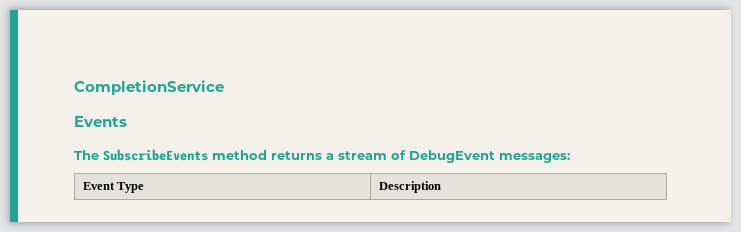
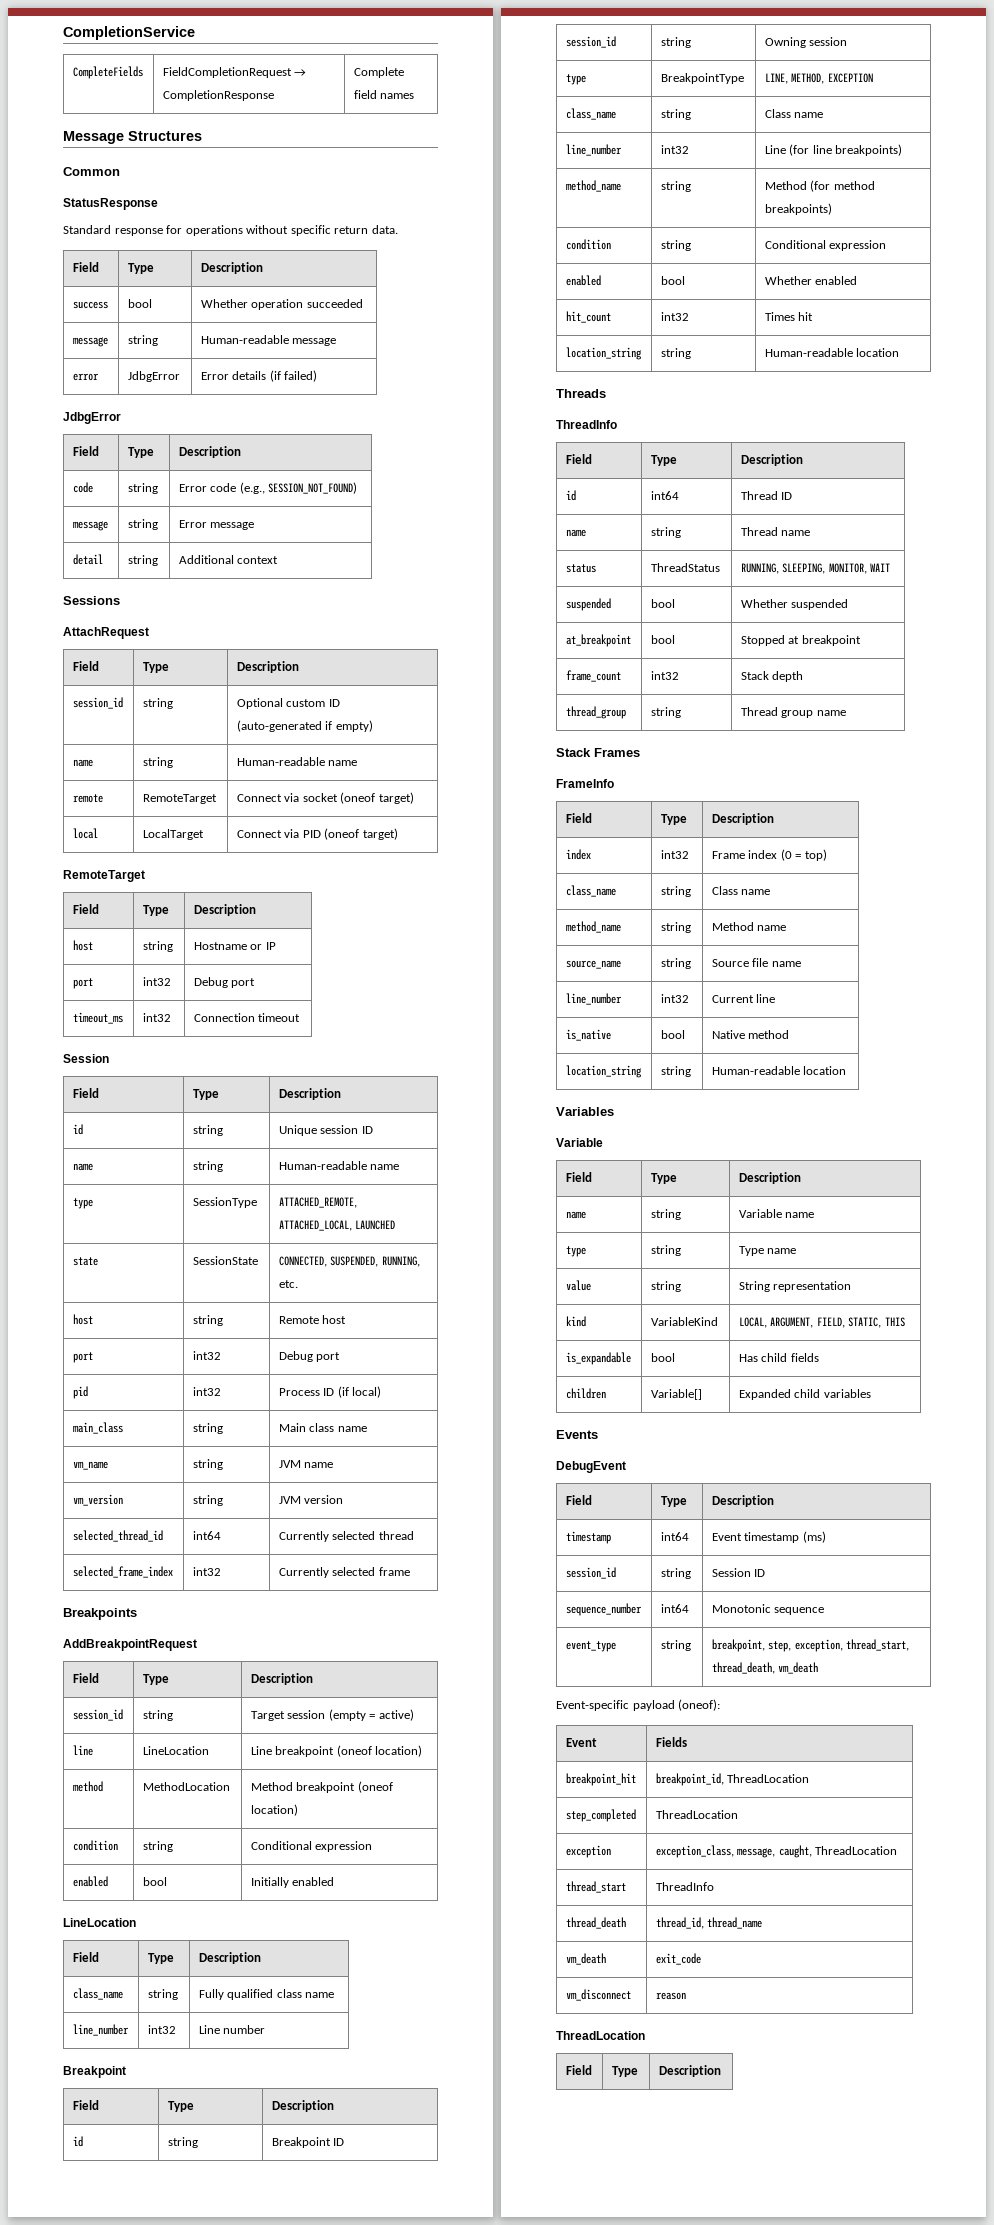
[74,116,127,127] [74,149,406,161] // Events // The SubscribeEvents method returns a stream of -> [72,66,143,79] [162,67,307,78] [162,90,274,101] [353,67,404,78] [353,90,415,99] [63,131,202,144] [63,167,120,176] [63,198,158,210] [63,225,398,236] [72,262,99,272] [127,263,154,274] [200,262,263,274] [72,301,108,309] [127,299,152,308] [200,299,363,310] [72,337,108,347] [127,335,158,346] [200,335,337,346] [72,373,99,381] [127,371,180,382] [200,370,318,382] [63,412,121,424] [72,446,99,456] [127,447,154,458] [178,446,241,458] [72,482,93,493] [127,483,158,494] [178,482,358,494] [72,521,108,531] [127,519,158,530] [178,520,255,530] [72,554,103,565] [127,555,158,566] [178,555,279,564] [63,596,120,605] [63,627,149,639] [72,661,99,671] [142,662,169,673] [236,661,299,673] [72,697,123,709] [142,698,173,709] [236,698,340,709] [236,720,373,732] [72,759,93,767] [142,757,173,768] [236,757,358,766] [72,794,103,803] [142,794,217,804] [236,792,414,804] [72,828,98,839] [142,829,204,840] [236,828,398,840] [63,870,145,882] [72,904,99,914] [142,905,169,916] [193,904,256,916] [72,940,93,951] [142,941,173,952] [193,942,276,950] [72,978,93,989] [142,977,171,986] [193,977,256,988] [72,1012,123,1024] [142,1013,171,1022] [193,1013,301,1022] [63,1054,109,1063] [72,1088,99,1098] [192,1089,219,1100] [278,1088,341,1100] [72,1124,83,1135] [192,1125,223,1136] [278,1125,373,1136] [72,1163,93,1171] [192,1161,223,1172] [278,1161,400,1170] [72,1198,93,1209] [192,1197,257,1208] [278,1197,357,1208] [278,1220,396,1231] [72,1257,98,1266] [192,1256,258,1265] [278,1256,420,1267] [278,1280,298,1288] [72,1314,93,1325] [192,1315,223,1326] [278,1315,347,1324] [72,1352,93,1363] [192,1351,221,1360] [278,1351,341,1362] [72,1386,88,1399] [192,1387,221,1396] [278,1386,382,1398] [72,1422,123,1434] [192,1423,223,1434] [278,1423,367,1432] [72,1461,108,1470] [192,1459,223,1470] [278,1460,334,1468] [72,1494,123,1506] [192,1495,223,1506] [278,1495,344,1504] [72,1530,163,1542] [192,1531,221,1540] [278,1531,414,1542] [72,1566,173,1578] [192,1567,221,1576] [278,1567,410,1578] [63,1608,137,1620] [63,1639,197,1651] [72,1673,99,1683] [142,1674,169,1685] [250,1673,313,1685] [72,1709,123,1721] [142,1710,173,1721] [250,1709,414,1721] [72,1745,93,1756] [142,1746,209,1755] [250,1745,423,1757] [72,1781,103,1792] [142,1782,230,1791] [250,1781,393,1793] [250,1804,298,1816] [72,1840,118,1851] [142,1841,173,1852] [250,1841,373,1852] [72,1876,108,1887] [142,1877,167,1886] [250,1877,335,1888] [63,1918,136,1927] [72,1952,99,1962] [147,1953,174,1964] [198,1952,261,1964] [72,1988,123,2000] [147,1989,178,2000] [198,1989,335,2000] [72,2024,129,2036] [147,2025,176,2034] [198,2025,266,2034] [63,2066,126,2078] [72,2100,99,2110] [167,2101,194,2112] [271,2100,334,2112] [72,2136,83,2147] [167,2137,198,2148] [271,2137,345,2148] [565,36,616,48] [660,37,691,48] [764,37,848,48] [565,74,586,85] [660,73,744,84] [764,73,873,84] [565,108,616,120] [660,109,691,120] [764,109,824,118] [565,144,622,156] [660,145,689,154] [764,144,903,156] [565,180,621,192] [660,181,691,192] [764,180,875,192] [764,203,832,215] [565,239,611,250] [660,240,691,251] [764,240,887,251] [565,275,601,286] [660,276,685,285] [764,276,858,285] [565,311,611,323] [660,312,689,321] [764,312,814,321] [565,347,642,360] [660,348,691,359] [764,348,900,357] [556,389,606,398] [556,420,617,429] [565,454,592,464] [650,455,677,466] [740,454,803,466] [565,490,576,501] [650,491,679,500] [740,491,793,500] [565,529,586,537] [650,527,681,538] [740,527,811,536] [565,564,596,573] [650,563,720,572] [740,563,891,574] [565,598,611,611] [650,599,675,608] [740,599,849,610] [565,634,631,647] [650,635,675,644] [740,635,861,646] [565,670,621,682] [650,671,679,680] [740,671,804,682] [565,706,626,719] [650,707,681,718] [740,707,846,718] [556,748,640,757] [556,779,614,788] [565,813,592,823] [660,814,687,825] [711,813,774,825] [565,849,591,860] [660,850,689,859] [711,849,827,861] [565,885,616,897] [660,886,691,897] [711,886,771,895] [565,921,621,933] [660,922,691,933] [711,922,787,931] [565,960,621,969] [660,958,691,969] [711,958,801,967] [565,993,622,1005] [660,994,689,1003] [711,994,776,1003] [565,1029,611,1041] [660,1030,685,1039] [711,1030,790,1039] [565,1065,642,1078] [660,1066,691,1077] [711,1066,847,1075] [556,1107,614,1116] [556,1138,603,1147] [565,1172,592,1182] [650,1173,677,1184] [738,1172,801,1184] [565,1211,586,1219] [650,1209,681,1220] [738,1209,815,1218] [565,1246,586,1257] [650,1245,681,1256] [738,1246,797,1256] [565,1280,591,1291] [650,1281,681,1292] [738,1281,852,1292] [565,1316,586,1327] [650,1317,718,1326] [738,1317,905,1328] [565,1352,631,1365] [650,1353,675,1362] [738,1353,819,1362] [565,1388,606,1399] [650,1389,702,1400] [738,1389,871,1400] [556,1430,598,1439] // CompleteFields | FieldCompletionRequest → CompletionResponse | Complete field names // Message Structures // Common // StatusResponse // Standard response for operations without specific return data. // Field | Type | Description // success | bool | Whether operation succeeded // message | string | Human-readable message // error | JdbgError | Error details (if failed) // JdbgError // Field | Type | Description // code | string | Error code (e.g., SESSION_NOT_FOUND) // message | string | Error message // detail | string | Additional context // Sessions // AttachRequest // Field | Type | Description // session_id | string | Optional custom ID (auto-generated if empty) // name | string | Human-readable name // remote | RemoteTarget | Connect via socket (oneof target) // local | LocalTarget | Connect via PID (oneof target) // RemoteTarget // Field | Type | Description // host | string | Hostname or IP // port | int32 | Debug port // timeout_ms | int32 | Connection timeout // Session // Field | Type | Description // id | string | Unique session ID // name | string | Human-readable name // type | SessionType | ATTACHED_REMOTE, ATTACHED_LOCAL, LAUNCHED // state | SessionState | CONNECTED, SUSPENDED, RUNNING, etc. // host | string | Remote host // port | int32 | Debug port // pid | int32 | Process ID (if local) // main_class | string | Main class name // vm_name | string | JVM name // vm_version | string | JVM version // selected_thread_id | int64 | Currently selected thread // selected_frame_index | int32 | Currently selected frame // Breakpoints // AddBreakpointRequest // Field | Type | Description // session_id | string | Target session (empty = active) // line | LineLocation | Line breakpoint (oneof location) // method | MethodLocation | Method breakpoint (oneof location) // condition | string | Conditional expression // enabled | bool | Initially enabled // LineLocation // Field | Type | Description // class_name | string | Fully qualified class name // line_number | int32 | Line number // Breakpoint // Field | Type | Description // id | string | Breakpoint ID // session_id | string | Owning session // type | BreakpointType | LINE, METHOD, EXCEPTION // class_name | string | Class name // line_number | int32 | Line (for line breakpoints) // method_name | string | Method (for method breakpoints) // condition | string | Conditional expression // enabled | bool | Whether enabled // hit_count | int32 | Times hit // location_string | string | Human-readable location // Threads // ThreadInfo // Field | Type | Description // id | int64 | Thread ID // name | string | Thread name // status | ThreadStatus | RUNNING, SLEEPING, MONITOR, WAIT // suspended | bool | Whether suspended // at_breakpoint | bool | Stopped at breakpoint // frame_count | int32 | Stack depth // thread_group | string | Thread group name // Stack Frames // FrameInfo // Field | Type | Description // index | int32 | Frame index (0 = top) // class_name | string | Class name // method_name | string | Method name // source_name | string | Source file name // line_number | int32 | Current line // is_native | bool | Native method // location_string | string | Human-readable location // Variables // Variable // Field | Type | Description // name | string | Variable name // type | string | Type name // value | string | String representation // kind | VariableKind | LOCAL, ARGUMENT, FIELD, STATIC, THIS // is_expandable | bool | Has child fields // children | Variable[] | Expanded child variables // Events //
[499,153,570,163] [82,182,144,193] [378,181,441,193] messages: // Event Type | Description -> [565,1495,592,1505] [660,1496,687,1507] [711,1495,774,1507] [565,1531,611,1544] [660,1532,689,1541] [711,1531,826,1543] [565,1567,616,1579] [660,1568,691,1579] [711,1568,766,1577] [565,1603,642,1616] [660,1604,689,1613] [711,1604,825,1615] [565,1641,616,1652] [660,1640,691,1651] [711,1639,910,1652] [711,1662,819,1674] [556,1699,721,1711] [565,1738,597,1747] [655,1737,687,1747] [565,1773,636,1786] [655,1773,810,1786] [565,1809,636,1822] [655,1810,738,1819] [565,1845,611,1858] [655,1845,898,1858] [565,1881,626,1893] [655,1882,714,1891] [565,1917,626,1929] [655,1917,763,1929] [565,1953,606,1965] [655,1953,701,1965] [565,1989,631,2001] [655,1992,686,2000] [556,2031,645,2040] [565,2065,592,2075] [611,2066,638,2077] [658,2065,721,2077] // Field | Type | Description // timestamp | int64 | Event timestamp (ms) // session_id | string | Session ID // sequence_number | int64 | Monotonic sequence // event_type | string | breakpoint, step, exception, thread_start, thread_death, vm_death // Event-specific payload (oneof): // Event | Fields // breakpoint_hit | breakpoint_id, ThreadLocation // step_completed | ThreadLocation // exception | exception_class, message, caught, ThreadLocation // thread_start | ThreadInfo // thread_death | thread_id, thread_name // vm_death | exit_code // vm_disconnect | reason // ThreadLocation // Field | Type | Description

